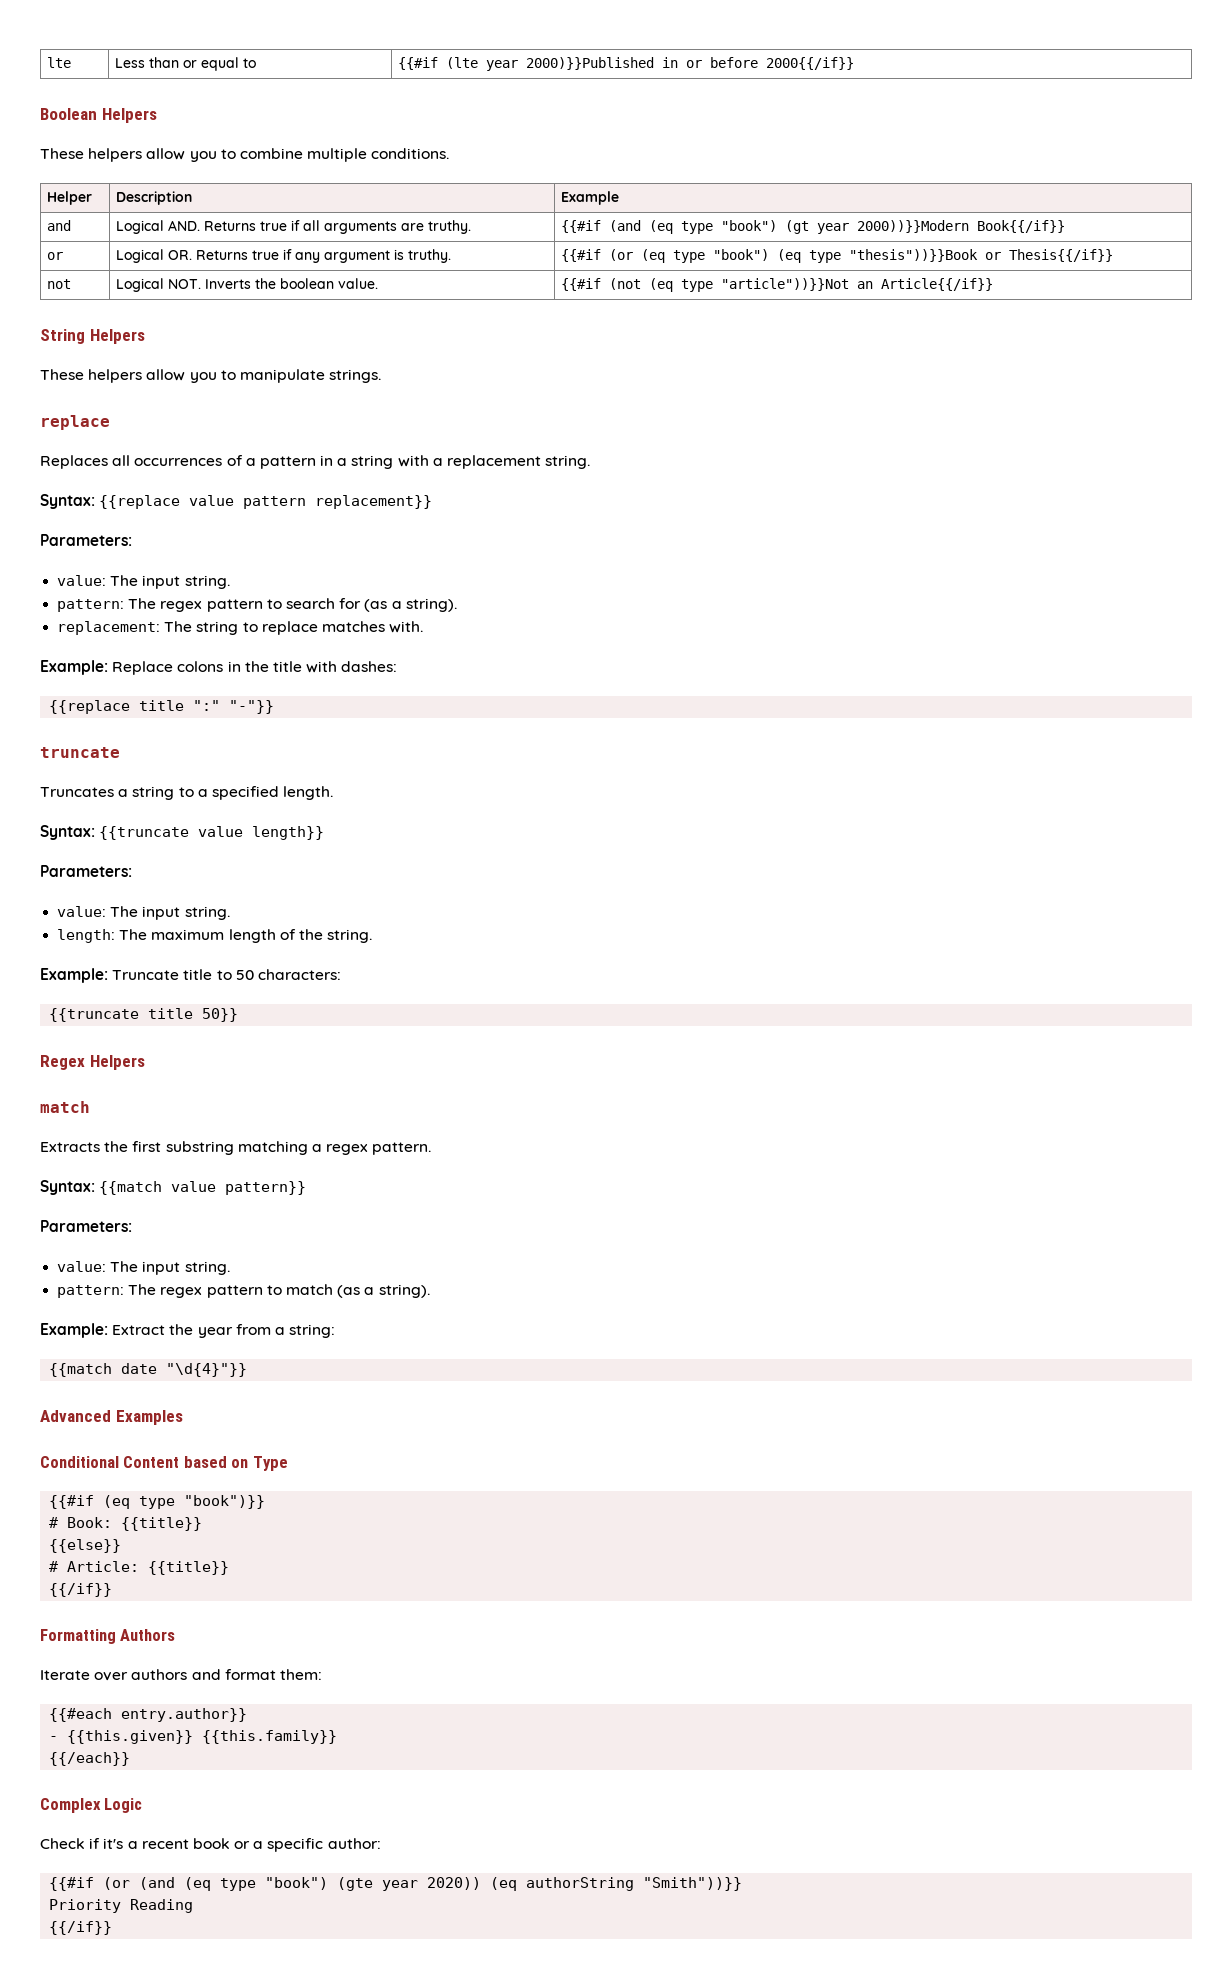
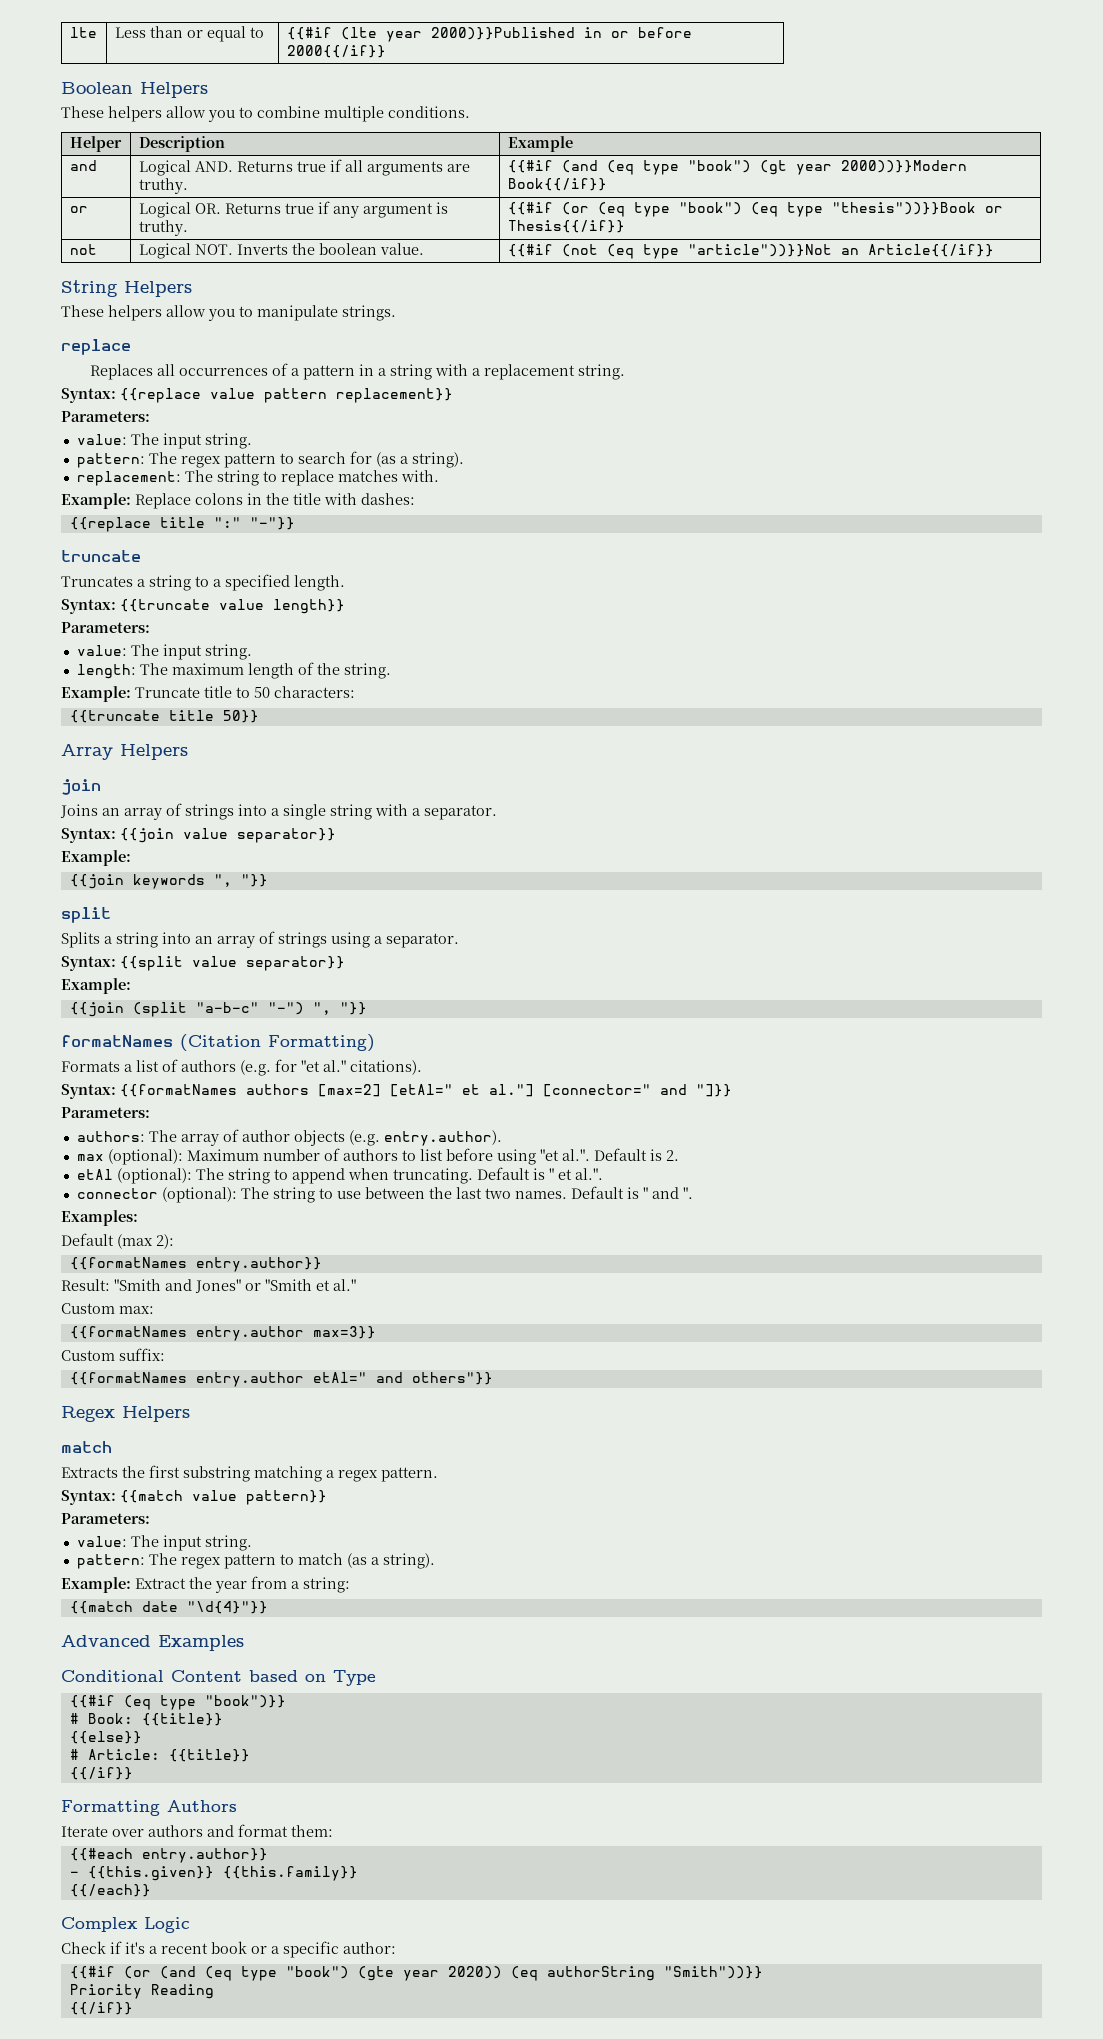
(239, 1015) none -> [61,744,188,760] [61,779,101,795] [60,803,497,820] [61,828,336,843] [61,850,131,866] [69,874,268,889] [61,907,111,923] [61,931,459,948] [61,956,345,971] [61,978,131,994] [69,1002,367,1017] [61,1034,375,1052] [61,1059,422,1076] [61,1084,732,1099] [61,1107,150,1118] [76,1129,502,1146] [76,1148,679,1165] [76,1167,603,1184] [76,1186,693,1203] [61,1210,138,1226] [61,1233,174,1249] [69,1257,322,1272] [61,1279,356,1293] [61,1303,154,1314] [69,1326,376,1341] [61,1348,165,1361] [69,1372,493,1387] // Array Helpers // join // Joins an array of strings into a single string with a separator. // Syntax: {{join value separator}} // Example: // {{join keywords ", "}} // split // Splits a string into an array of strings using a separator. // Syntax: {{split value separator}} // Example: // {{join (split "a-b-c" "-") ", "}} // formatNames (Citation Formatting) // Formats a list of authors (e.g. for "et al." citations). // Syntax: {{formatNames authors [max=2] [etAl=" et al."] [connector=" and "]}} // Parameters: // authors: The array of author objects (e.g. entry.author). // max (optional): Maximum number of authors to list before using "et al.". Default is 2. // etAl (optional): The string to append when truncating. Default is " et al.". // connector (optional): The string to use between the last two names. Default is " and ". // Examples: // Default (max 2): // {{formatNames entry.author}} // Result: "Smith and Jones" or "Smith et al." // Custom max: // {{formatNames entry.author max=3}} // Custom suffix: // {{formatNames entry.author etAl=" and others"}}

